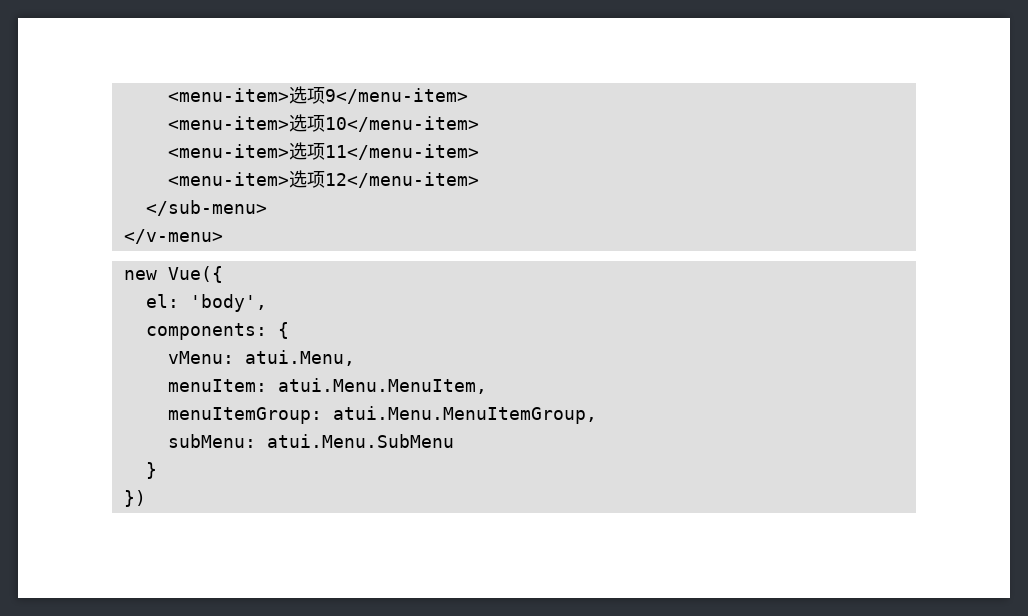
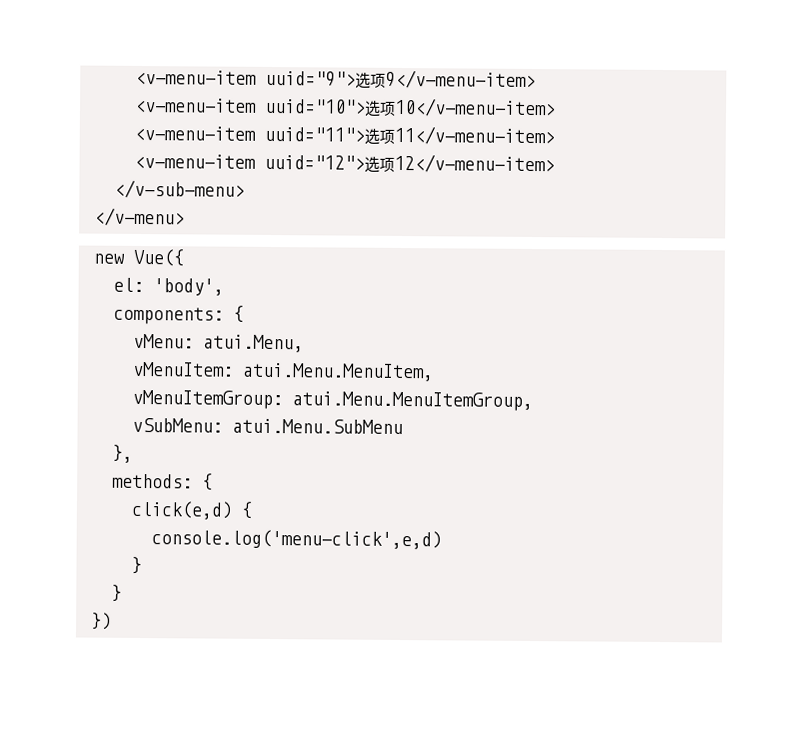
[168,86,468,104] [168,114,479,132] [168,142,479,160] [168,170,479,188] [146,200,267,216] <menu-item>选项9</menu-item> // <menu-item>选项10</menu-item> // <menu-item>选项11</menu-item> // <menu-item>选项12</menu-item> // </sub-menu> -> [134,69,536,90] [133,97,556,118] [133,125,555,146] [133,153,555,174] [113,179,245,199] <v-menu-item uuid="9">选项9</v-menu-item> // <v-menu-item uuid="10">选项10</v-menu-item> // <v-menu-item uuid="11">选项11</v-menu-item> // <v-menu-item uuid="12">选项12</v-menu-item> // </v-sub-menu>
[168,379,267,392] menuItem: -> [131,361,234,377] vMenuItem:
[168,407,322,424] menuItemGroup: -> [131,389,283,410] vMenuItemGroup:
[168,434,256,448] subMenu: -> [131,417,223,433] vSubMenu:
(454, 441) none -> [111,444,133,463] [111,473,213,491] [130,500,253,520] [150,529,442,550] [130,556,142,575] // }, // methods: { // click(e,d) { // console.log('menu-click',e,d) // }

